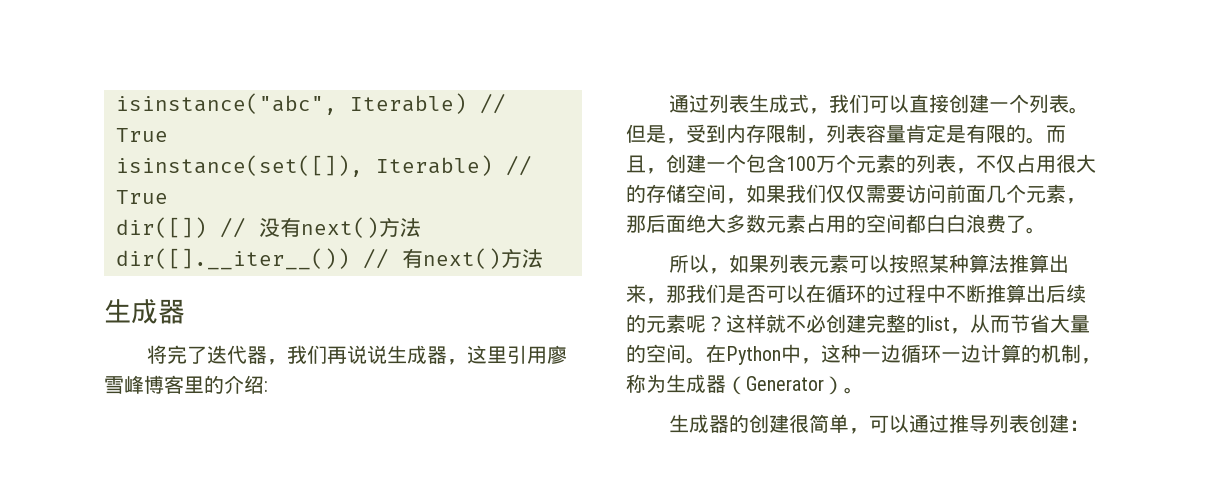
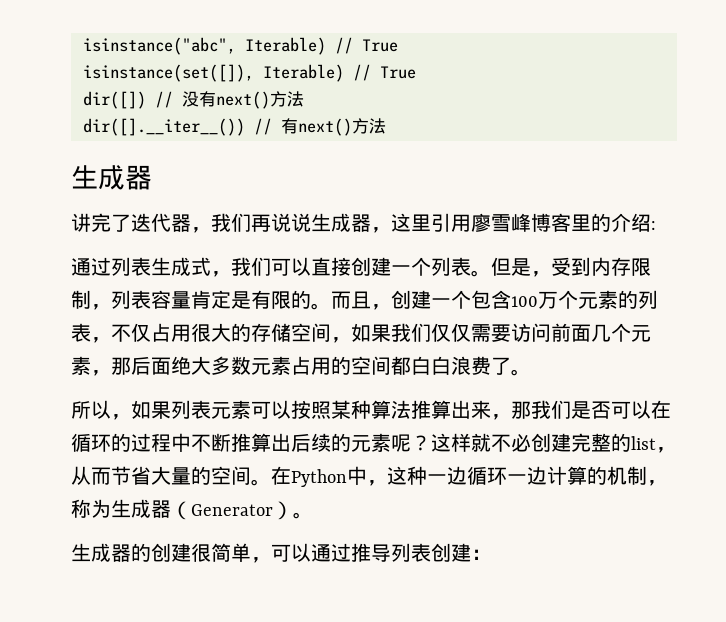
[146,345,167,364] 将 -> [71,213,91,232] 讲

